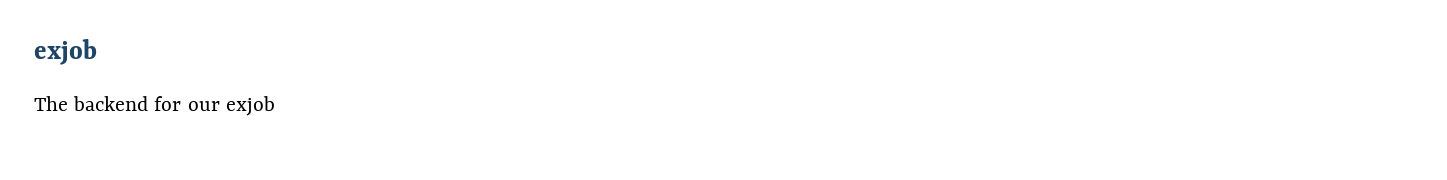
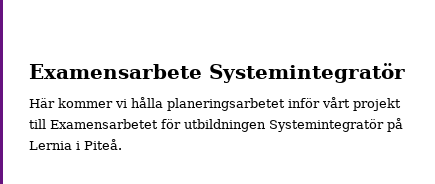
[34,39,97,65] [34,96,275,116] exjob // The backend for our exjob -> [29,63,405,83] [29,97,401,111] [29,118,403,132] [29,139,122,150] Examensarbete Systemintegratör // Här kommer vi hålla planeringsarbetet inför vårt projekt till Examensarbetet för utbildningen Systemintegratör på Lernia i Piteå.

